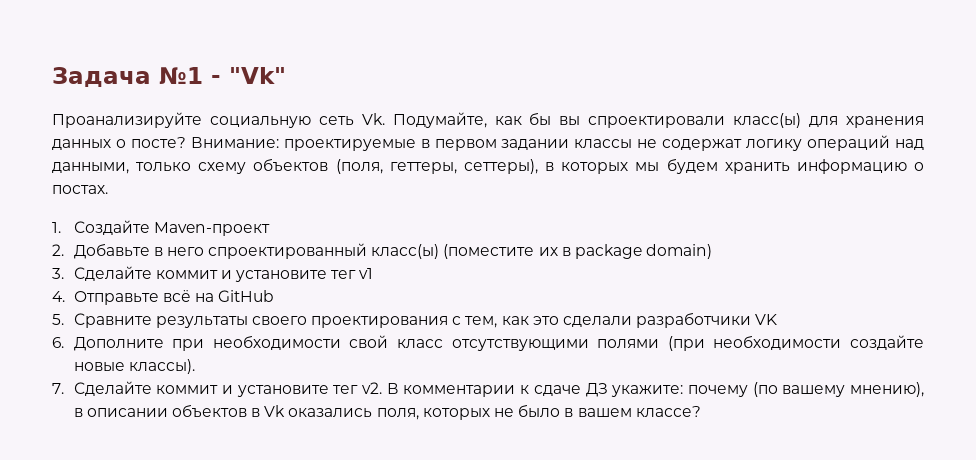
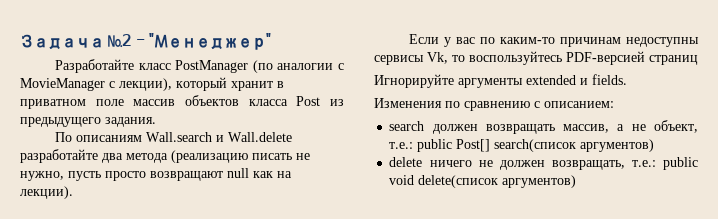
[159,67,286,84] [52,112,924,128] [52,135,924,151] [52,158,924,174] [52,185,108,194] [52,220,270,236] [52,243,713,259] [52,266,374,282] [52,290,275,305] [52,312,778,328] [52,335,925,351] [73,359,195,374] [52,381,924,397] [73,404,701,420] №1 - "Vk" // Проанализируйте социальную сеть Vk. Подумайте, как бы вы спроектировали класс(ы) для хранения данных о посте? Внимание: проектируемые в первом задании классы не содержат логику операций над данными, только схему объектов (поля, геттеры, сеттеры), в которых мы будем хранить информацию о постах. // 1. Создайте Maven-проект // 2. Добавьте в него спроектированный класс(ы) (поместите их в package domain) // 3. Сделайте коммит и установите тег v1 // 4. Отправьте всё на GitHub // 5. Сравните результаты своего проектирования с тем, как это сделали разработчики VK // 6. Дополните при необходимости свой класс отсутствующими полями (при необходимости создайте новые классы). // 7. Сделайте коммит и установите тег v2. В комментарии к сдаче ДЗ укажите: почему (по вашему мнению), в описании объектов в Vk оказались поля, которых не было в вашем классе? -> [108,33,271,50] [55,59,344,73] [20,77,284,91] [20,95,344,109] [20,117,156,127] [55,132,293,142] [20,149,310,163] [20,168,292,181] [20,186,73,199] [409,34,699,47] [374,51,698,65] [374,74,627,88] [374,98,614,111] [389,120,698,134] [389,139,655,152] [389,157,698,170] [389,175,577,188] №2 - "Менеджер" // Разработайте класс PostManager (по аналогии с MovieManager с лекции), который хранит в приватном поле массив объектов класса Post из предыдущего задания. // По описаниям Wall.search и Wall.delete разработайте два метода (реализацию писать не нужно, пусть просто возвращают null как на лекции). // Если у вас по каким-то причинам недоступны сервисы Vk, то воспользуйтесь PDF-версией страниц // Игнорируйте аргументы extended и fields. // Изменения по сравнению с описанием: // search должен возвращать массив, а не объект, т.е.: public Post[] search(список аргументов) // delete ничего не должен возвращать, т.е.: public void delete(список аргументов)

